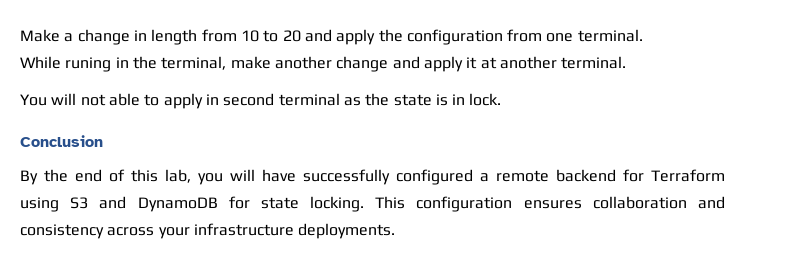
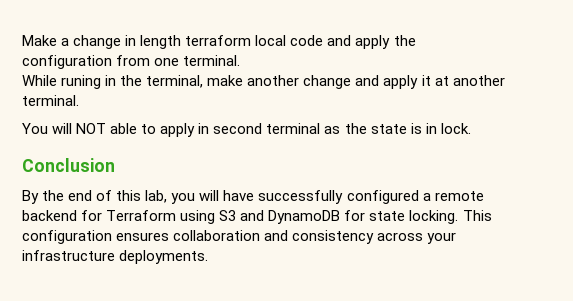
[201,29,301,42] from 10 to 20 -> [185,35,324,46] terraform local code
[80,94,106,106] not -> [76,123,107,134] NOT

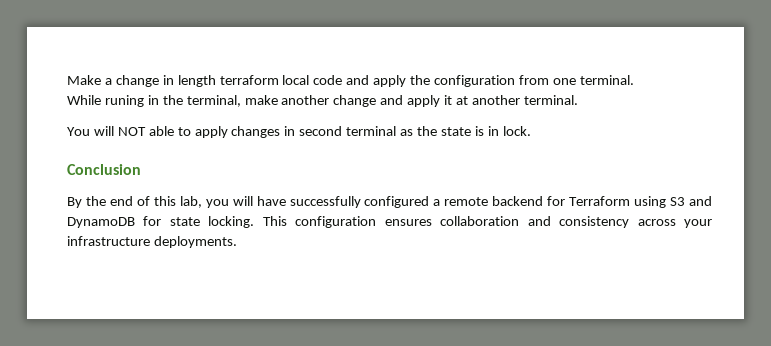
(196, 130) none -> [231,126,281,138] changes

